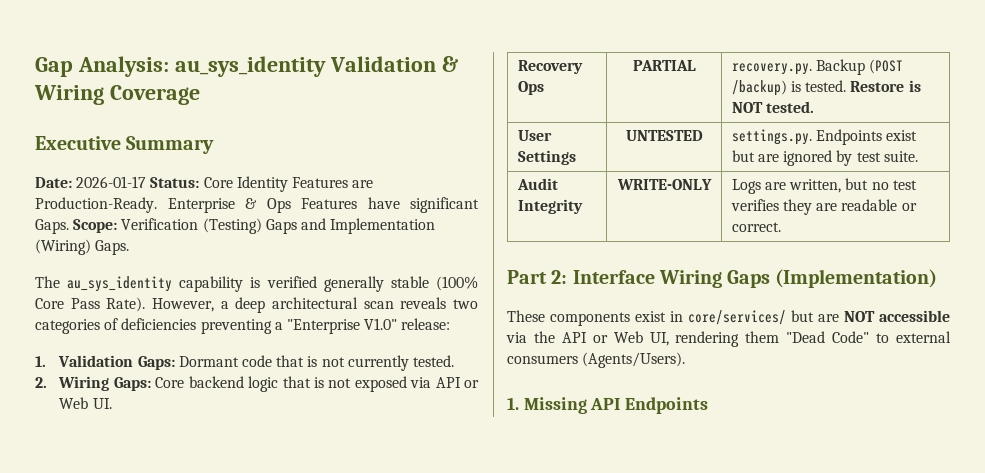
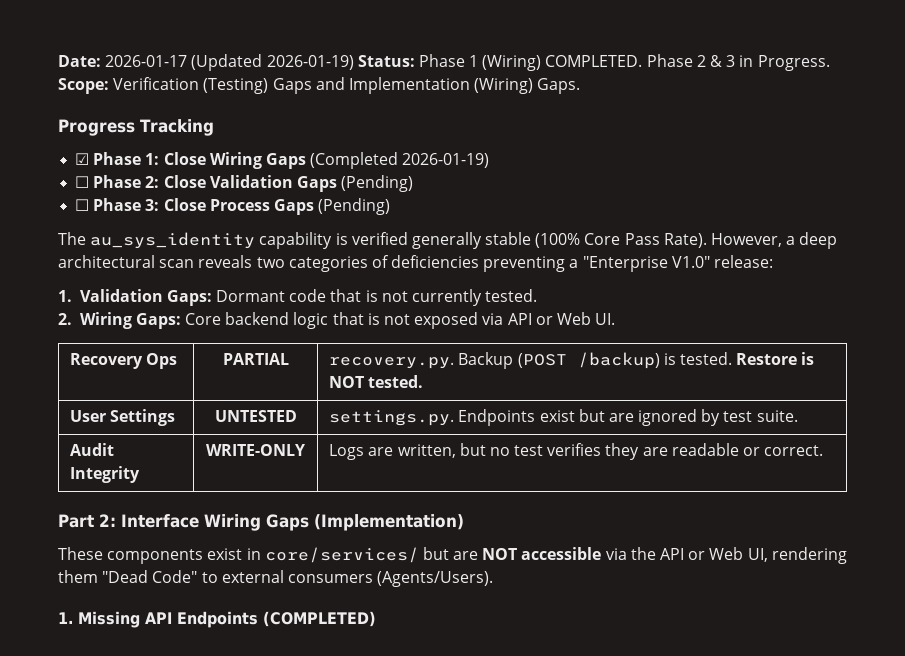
[35,56,458,77] [34,85,200,105] [35,136,215,154] [35,176,374,192] [35,197,479,213] [35,219,69,234] Gap Analysis: au_sys_identity Validation & Wiring Coverage // Executive Summary // Date: 2026-01-17 Status: Core Identity Features are Production-Ready. Enterprise & Ops Features have significant Gaps. -> [58,54,830,71] Date: 2026-01-17 (Updated 2026-01-19) Status: Phase 1 (Wiring) COMPLETED. Phase 2 & 3 in Progress.
(130, 247) none -> [58,119,214,136] [75,152,490,169] [75,175,414,192] [75,198,391,215] // Progress Tracking // ☑ Phase 1: Close Wiring Gaps (Completed 2026-01-19) // ☐ Phase 2: Close Validation Gaps (Pending) // ☐ Phase 3: Close Process Gaps (Pending)
(709, 405) none -> [263,611,376,627] (COMPLETED)

